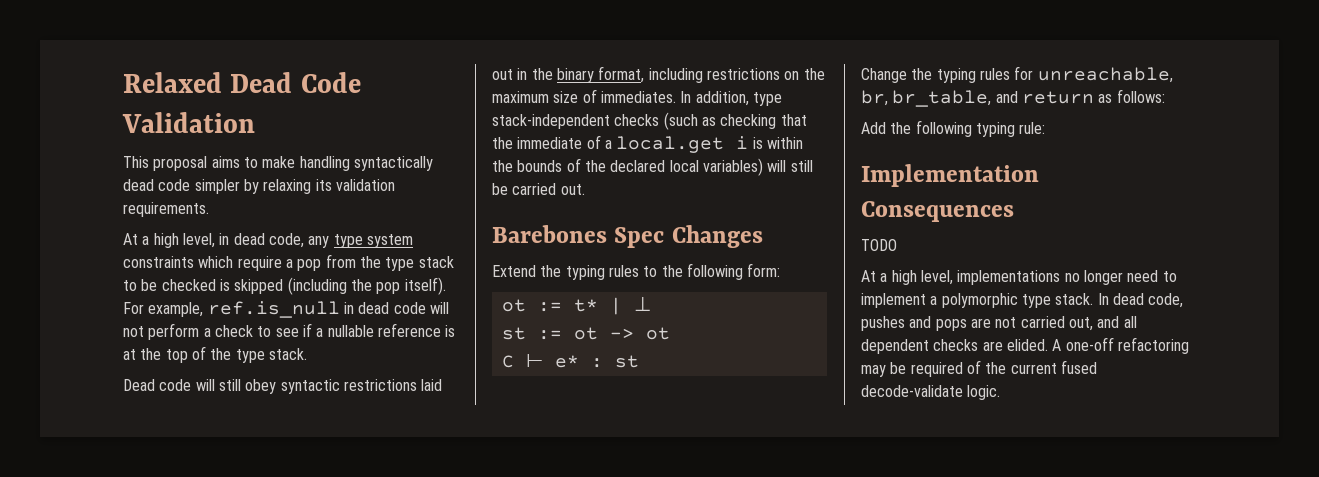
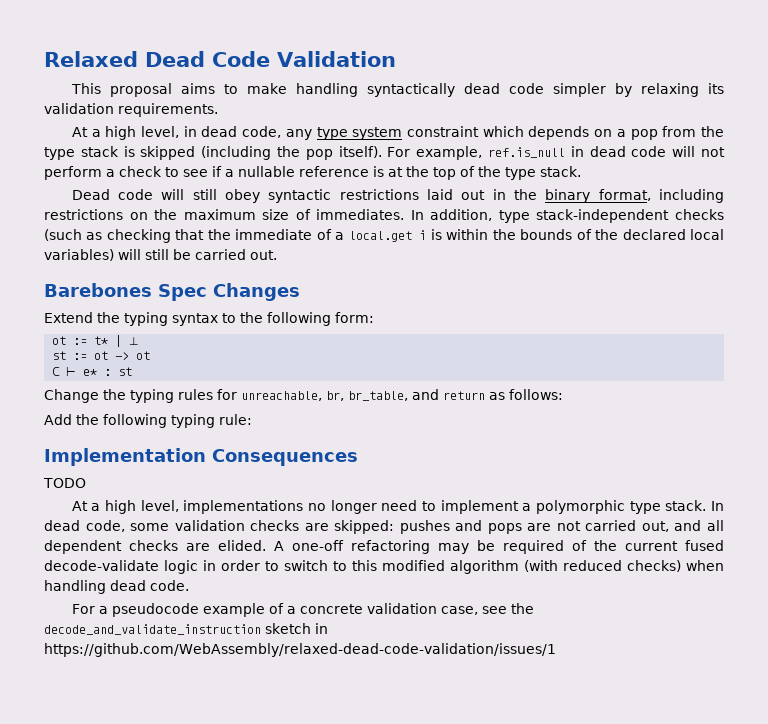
[123,256,282,271] constraints which require -> [406,126,613,140] constraint which depends on
[123,279,216,291] to be checked -> (119, 151) none
[608,265,639,277] rules -> [172,313,218,326] syntax
(1184, 300) none -> [130,520,395,534] some validation checks are skipped:
[967,385,1001,400] logic. -> [164,560,724,574] [44,580,189,594] [71,603,534,617] [44,623,328,635] [44,643,556,657] logic in order to switch to this modified algorithm (with reduced checks) when handling dead code. // For a pseudocode example of a concrete validation case, see the decode_and_validate_instruction sketch in https://github.com/WebAssembly/relaxed-dead-code-validation/issues/1

